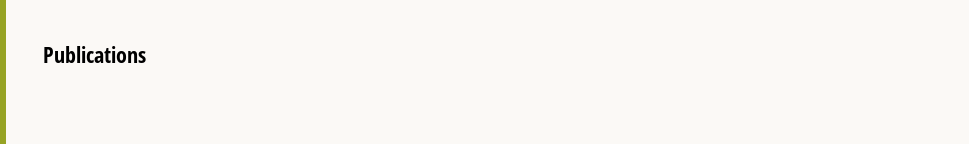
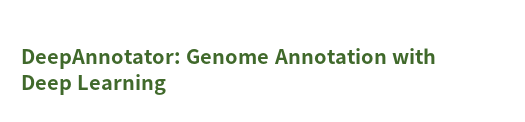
[43,46,146,63] Publications -> [21,48,437,69] [21,74,167,95] DeepAnnotator: Genome Annotation with Deep Learning

